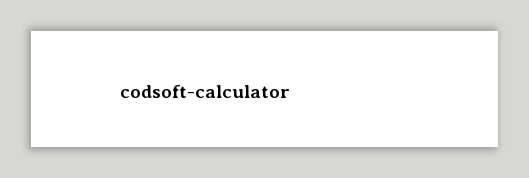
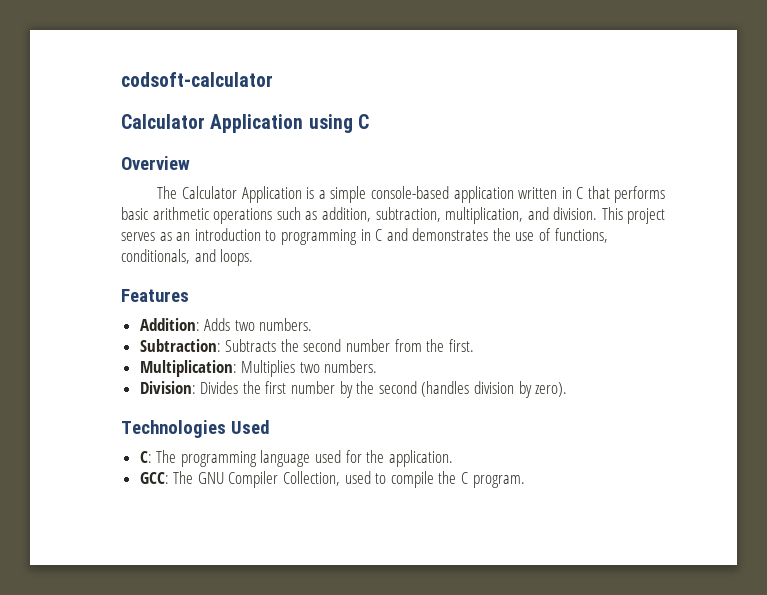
(290, 91) none -> [121,114,369,133] [121,156,190,170] [157,186,666,203] [121,207,666,224] [121,228,608,245] [121,249,254,266] [121,289,189,302] [139,318,313,331] [139,339,474,352] [139,360,378,377] [139,381,568,398] [121,420,270,438] [139,450,453,467] [139,471,525,488] // Calculator Application using C // Overview // The Calculator Application is a simple console-based application written in C that performs basic arithmetic operations such as addition, subtraction, multiplication, and division. This project serves as an introduction to programming in C and demonstrates the use of functions, conditionals, and loops. // Features // Addition: Adds two numbers. // Subtraction: Subtracts the second number from the first. // Multiplication: Multiplies two numbers. // Division: Divides the first number by the second (handles division by zero). // Technologies Used // C: The programming language used for the application. // GCC: The GNU Compiler Collection, used to compile the C program.

